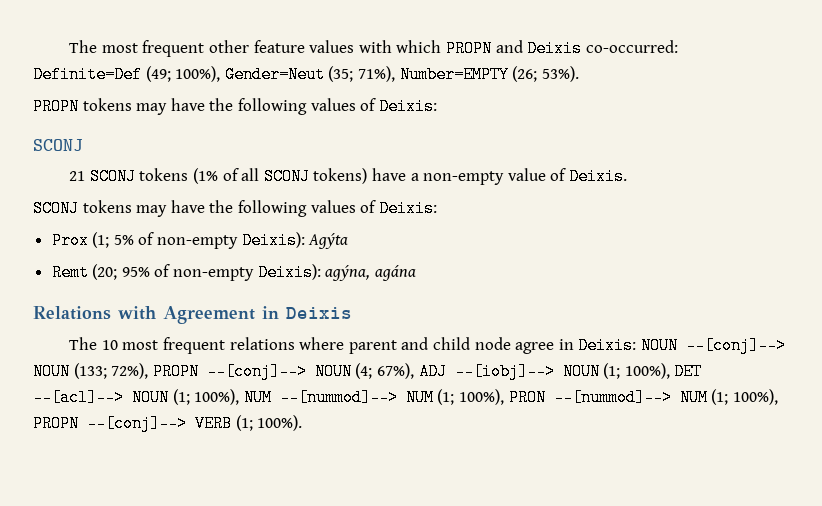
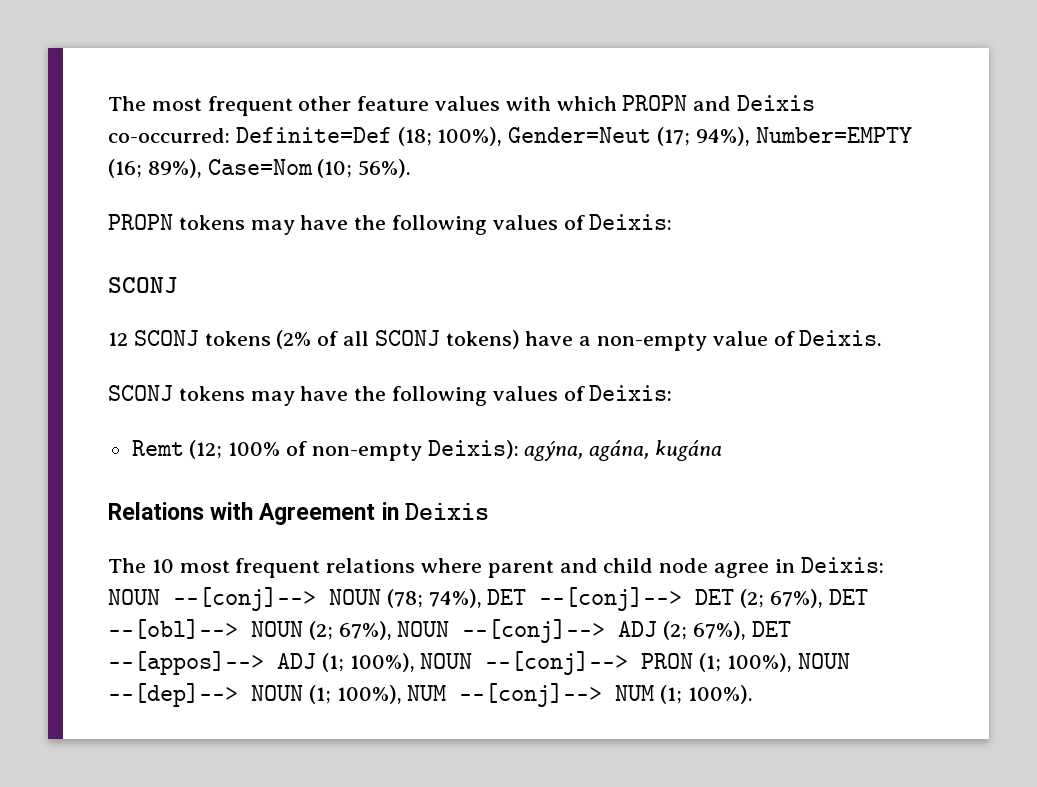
[145,66,171,82] (49; -> [397,127,432,146] (18;
[328,66,579,83] (35; 71%), Number=EMPTY (26; 53%). -> [657,127,912,146] [108,159,412,178] (17; 94%), Number=EMPTY (16; 89%), Case=Nom (10; 56%).
[69,168,219,185] 21 SCONJ tokens (1% -> [108,330,312,349] 12 SCONJ tokens (2%
[51,232,349,249] // Prox (1; 5% of non-empty Deixis): Agýta -> (673, 393) none
[92,264,150,280] (20; 95% -> [189,440,281,459] (12; 100%
[374,265,416,281] agána -> [589,440,723,461] agána, kugána
[73,363,703,380] [33,389,124,406] (133; 72%), PROPN --[conj]--> NOUN (4; 67%), ADJ --[iobj]--> NOUN (1; 100%), DET --[acl]--> -> [386,587,868,611] [108,619,791,643] [108,651,850,675] [108,683,238,707] (78; 74%), DET --[conj]--> DET (2; 67%), DET --[obl]--> NOUN (2; 67%), NOUN --[conj]--> ADJ (2; 67%), DET --[appos]--> ADJ (1; 100%), NOUN --[conj]--> PRON (1; 100%), NOUN --[dep]-->
[279,389,778,406] [33,415,253,432] --[nummod]--> NUM (1; 100%), PRON --[nummod]--> NUM (1; 100%), PROPN --[conj]--> VERB (1; -> [459,683,683,707] --[conj]--> NUM (1;

